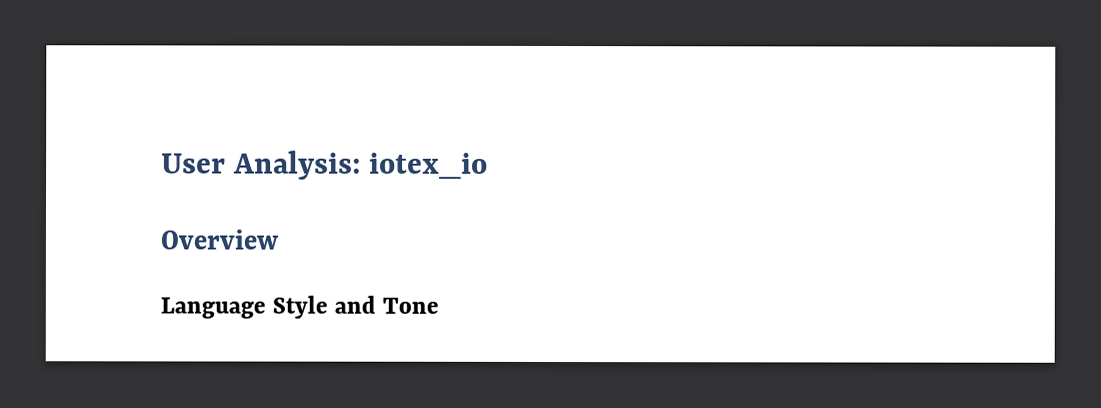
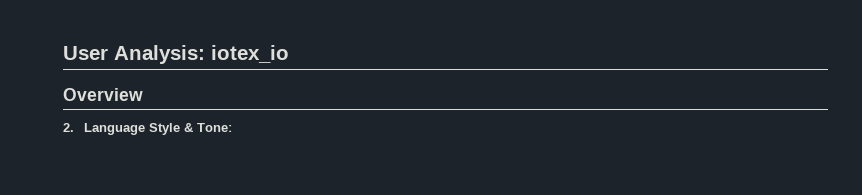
(278, 239) none -> [63,123,74,132] 2.
[334,295,440,314] and Tone -> [184,123,233,132] & Tone:

